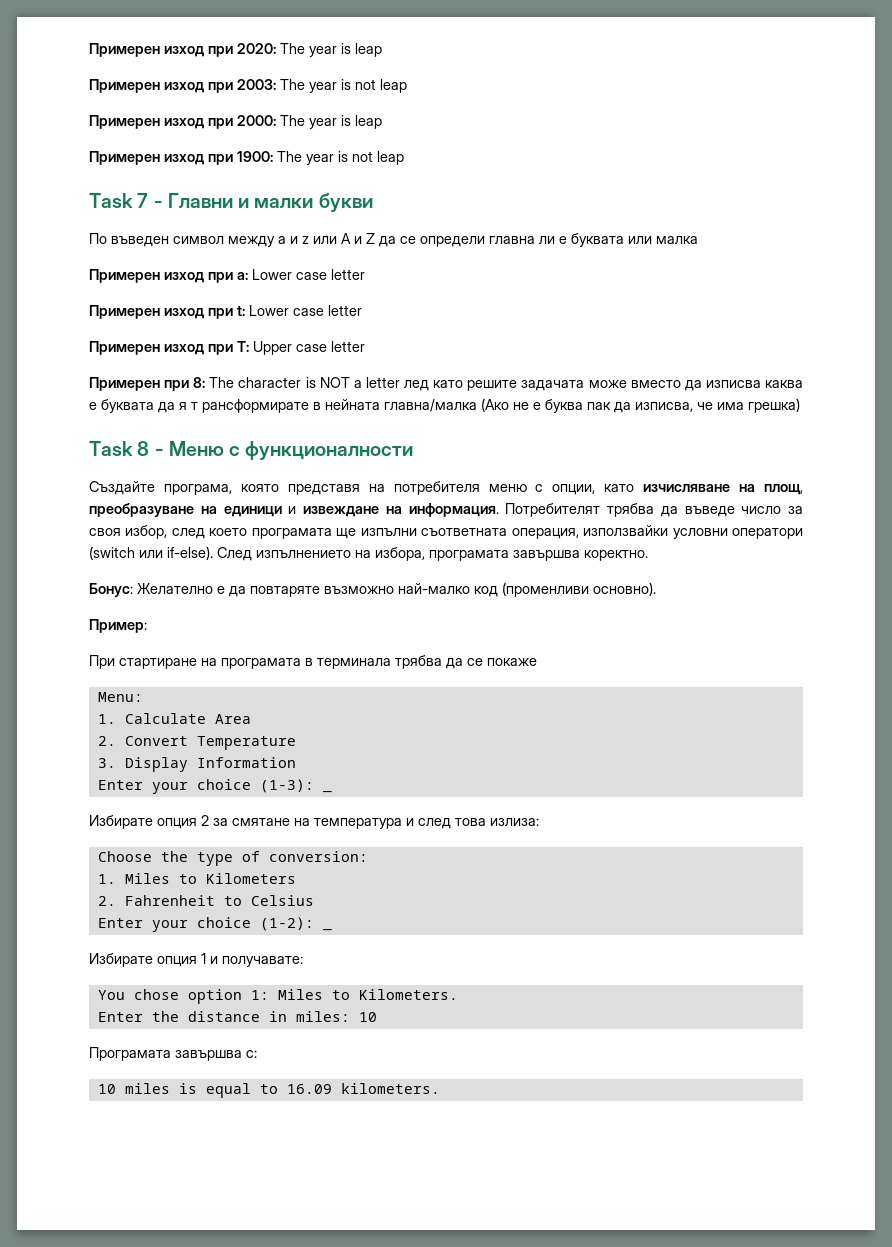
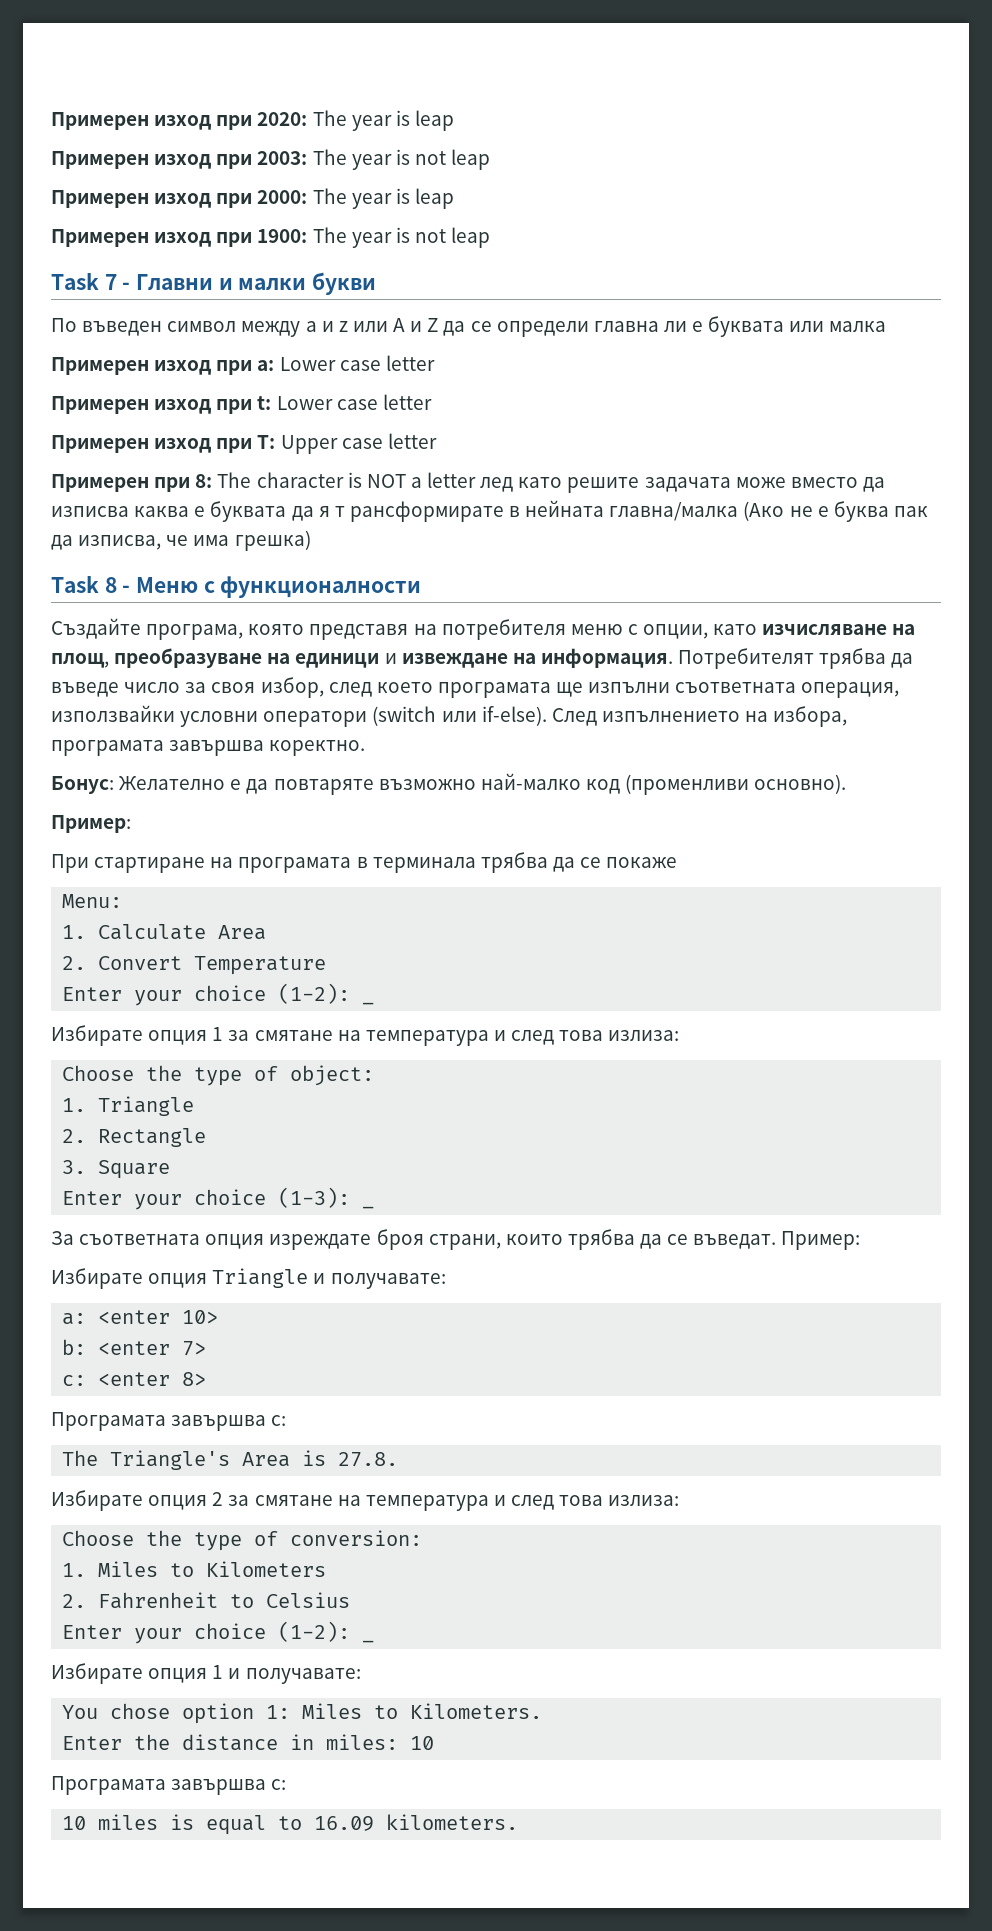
(296, 743) none -> [62,983,375,1006] [51,1025,680,1046] [62,1065,375,1086] [62,1096,195,1116] [62,1128,207,1147] // Enter your choice (1-2): _ // Избирате опция 1 за смятане на температура и след това излиза: // Choose the type of object: // 1. Triangle // 2. Rectangle
[124,757,296,772] Display Information -> [98,1160,171,1179] Square
(332, 791) none -> [51,1229,861,1250] [51,1268,446,1289] [62,1310,219,1325] [62,1339,207,1356] [62,1372,207,1386] [51,1412,287,1431] [62,1450,399,1470] // За съответната опция изреждате броя страни, които трябва да се въведат. Пример: // Избирате опция Triangle и получавате: // a: <enter 10> // b: <enter 7> // c: <enter 8> // Програмата завършва с: // The Triangle's Area is 27.8.

